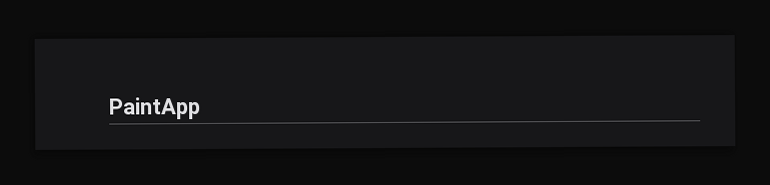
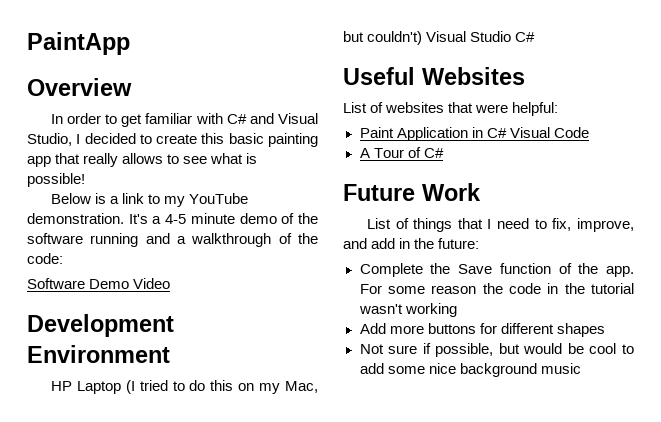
(201, 108) none -> [27,78,132,96] [50,113,319,127] [27,133,318,147] [27,153,258,167] [27,173,85,187] [50,193,249,207] [27,213,319,224] [27,233,318,247] [27,253,63,264] [27,278,171,289] [27,314,174,337] [27,345,170,363] [50,380,318,394] [343,31,536,45] [343,67,525,85] [343,102,559,116] [359,127,589,141] [359,147,444,158] [343,183,481,201] [366,218,634,232] [343,238,480,249] [359,263,634,277] [359,283,634,294] [358,303,457,317] [359,323,605,337] [359,343,634,357] [359,363,581,377] // Overview // In order to get familiar with C# and Visual Studio, I decided to create this basic painting app that really allows to see what is possible! // Below is a link to my YouTube demonstration. It's a 4-5 minute demo of the software running and a walkthrough of the code: // Software Demo Video // Development Environment // HP Laptop (I tried to do this on my Mac, but couldn't) Visual Studio C# // Useful Websites // List of websites that were helpful: // Paint Application in C# Visual Code // A Tour of C# // Future Work // List of things that I need to fix, improve, and add in the future: // Complete the Save function of the app. For some reason the code in the tutorial wasn't working // Add more buttons for different shapes // Not sure if possible, but would be cool to add some nice background music

